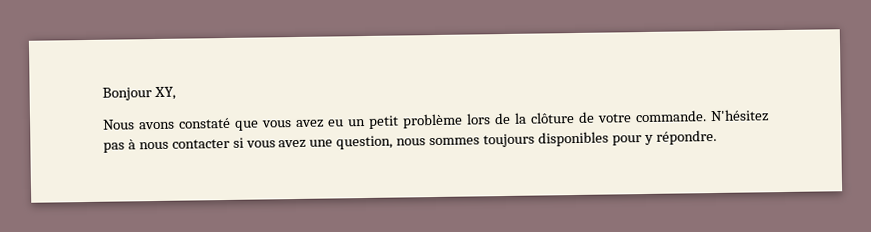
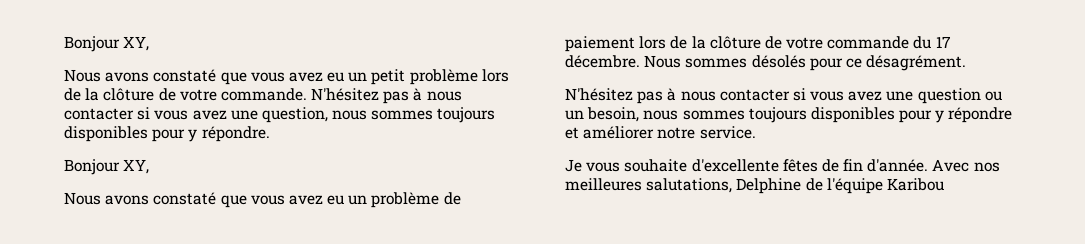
(717, 137) none -> [64,159,150,175] [64,192,461,208] [565,36,951,52] [565,55,967,71] [565,88,1002,104] [565,107,1013,123] [565,126,756,139] [565,159,1000,172] [565,178,944,194] // Bonjour XY, // Nous avons constaté que vous avez eu un problème de paiement lors de la clôture de votre commande du 17 décembre. Nous sommes désolés pour ce désagrément. // N'hésitez pas à nous contacter si vous avez une question ou un besoin, nous sommes toujours disponibles pour y répondre et améliorer notre service. // Je vous souhaite d'excellente fêtes de fin d'année. Avec nos meilleures salutations, Delphine de l'équipe Karibou

